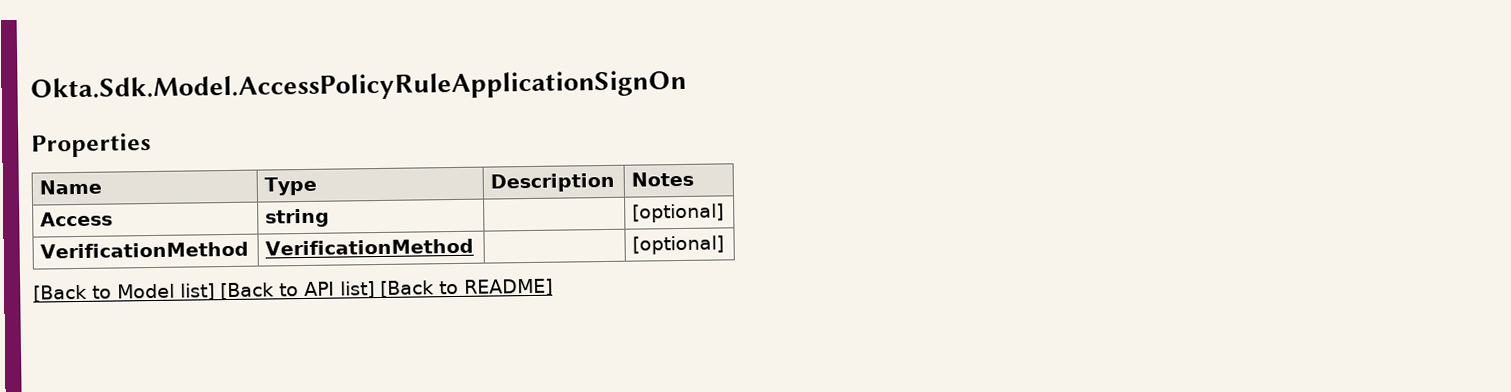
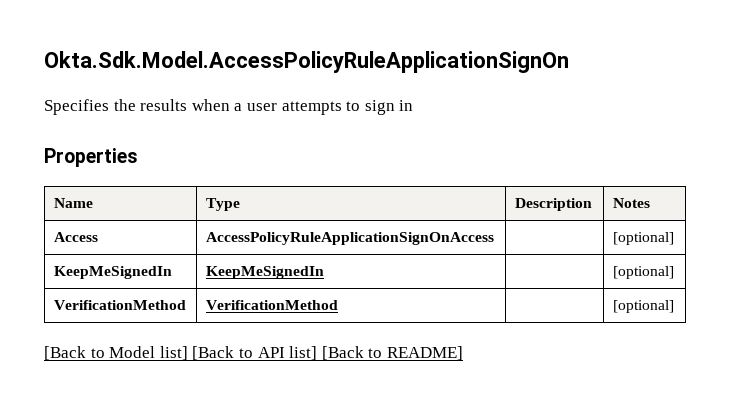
(687, 86) none -> [44,99,414,115] // Specifies the results when a user attempts to sign in
[265,208,331,228] string -> [205,232,494,245] [612,232,674,245] [53,266,172,279] [205,266,324,279] AccessPolicyRuleApplicationSignOnAccess | | [optional] // KeepMeSignedIn | KeepMeSignedIn

